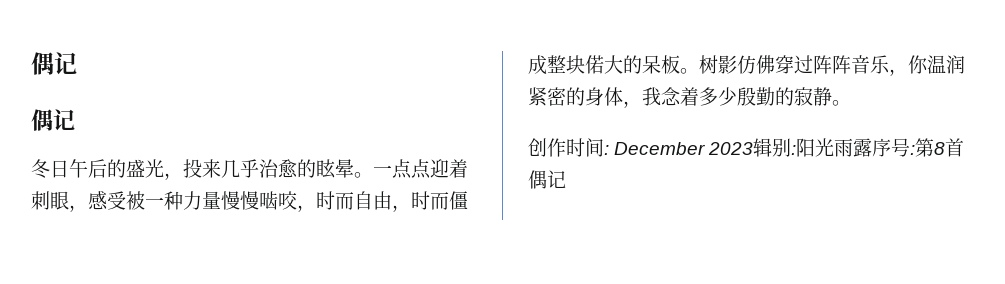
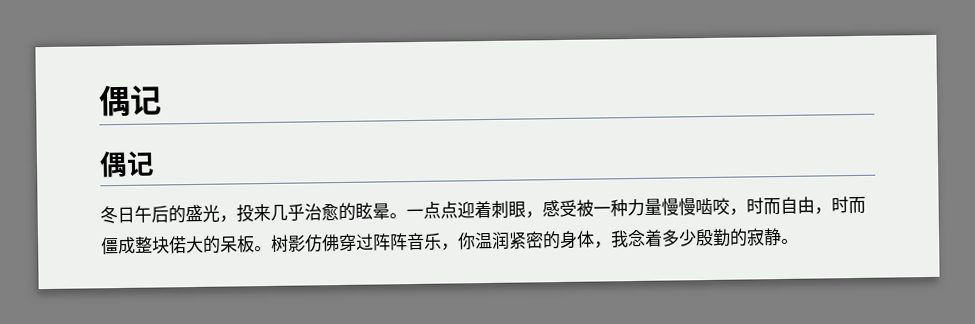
[528,138,965,157] [528,170,566,189] // 创作时间: December 2023辑别:阳光雨露序号:第8首偶记 -> (799, 241) none

